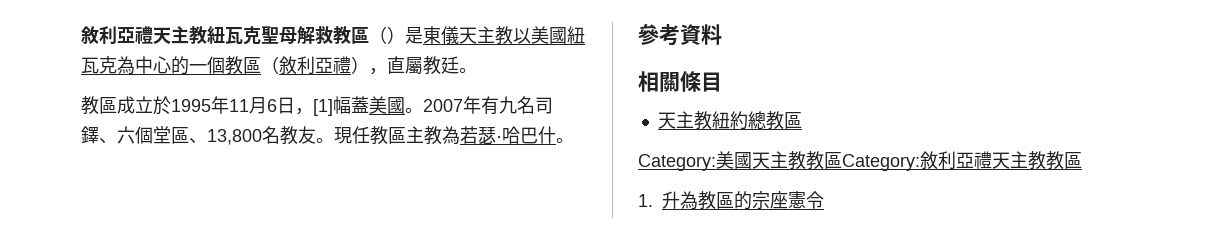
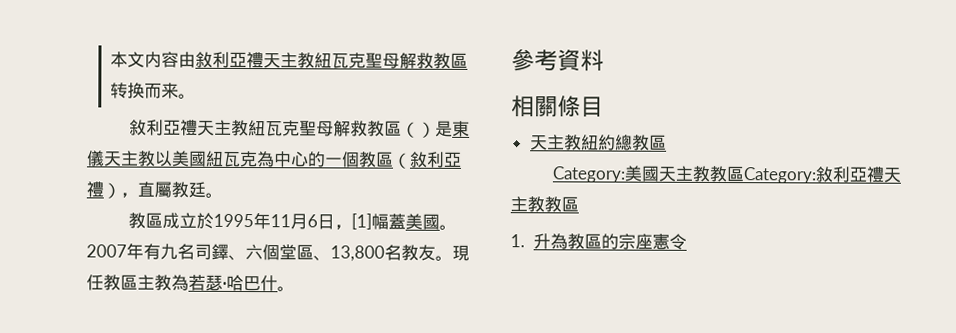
(81, 35) none -> [110,51,469,69] [110,82,197,99] 本文内容由敘利亞禮天主教紐瓦克聖母解救教區转换而来。 //

